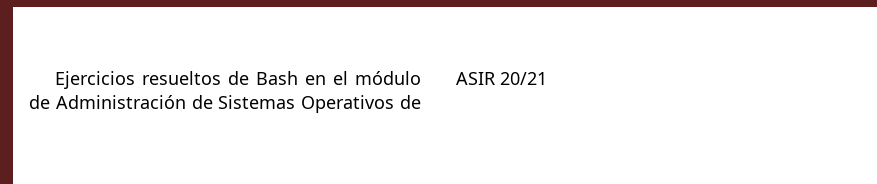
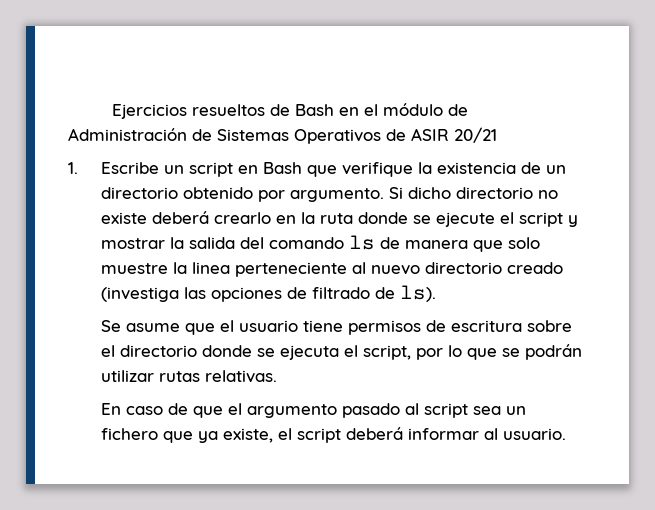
(547, 78) none -> [68,162,567,177] [101,187,559,202] [101,211,579,227] [101,235,541,252] [101,262,564,277] [101,285,437,302] [101,320,573,335] [101,344,583,360] [101,370,278,383] [101,403,527,418] [101,427,567,443] // 1. Escribe un script en Bash que verifique la existencia de un directorio obtenido por argumento. Si dicho directorio no existe deberá crearlo en la ruta donde se ejecute el script y mostrar la salida del comando ls de manera que solo muestre la linea perteneciente al nuevo directorio creado (investiga las opciones de filtrado de ls). // Se asume que el usuario tiene permisos de escritura sobre el directorio donde se ejecuta el script, por lo que se podrán utilizar rutas relativas. // En caso de que el argumento pasado al script sea un fichero que ya existe, el script deberá informar al usuario.

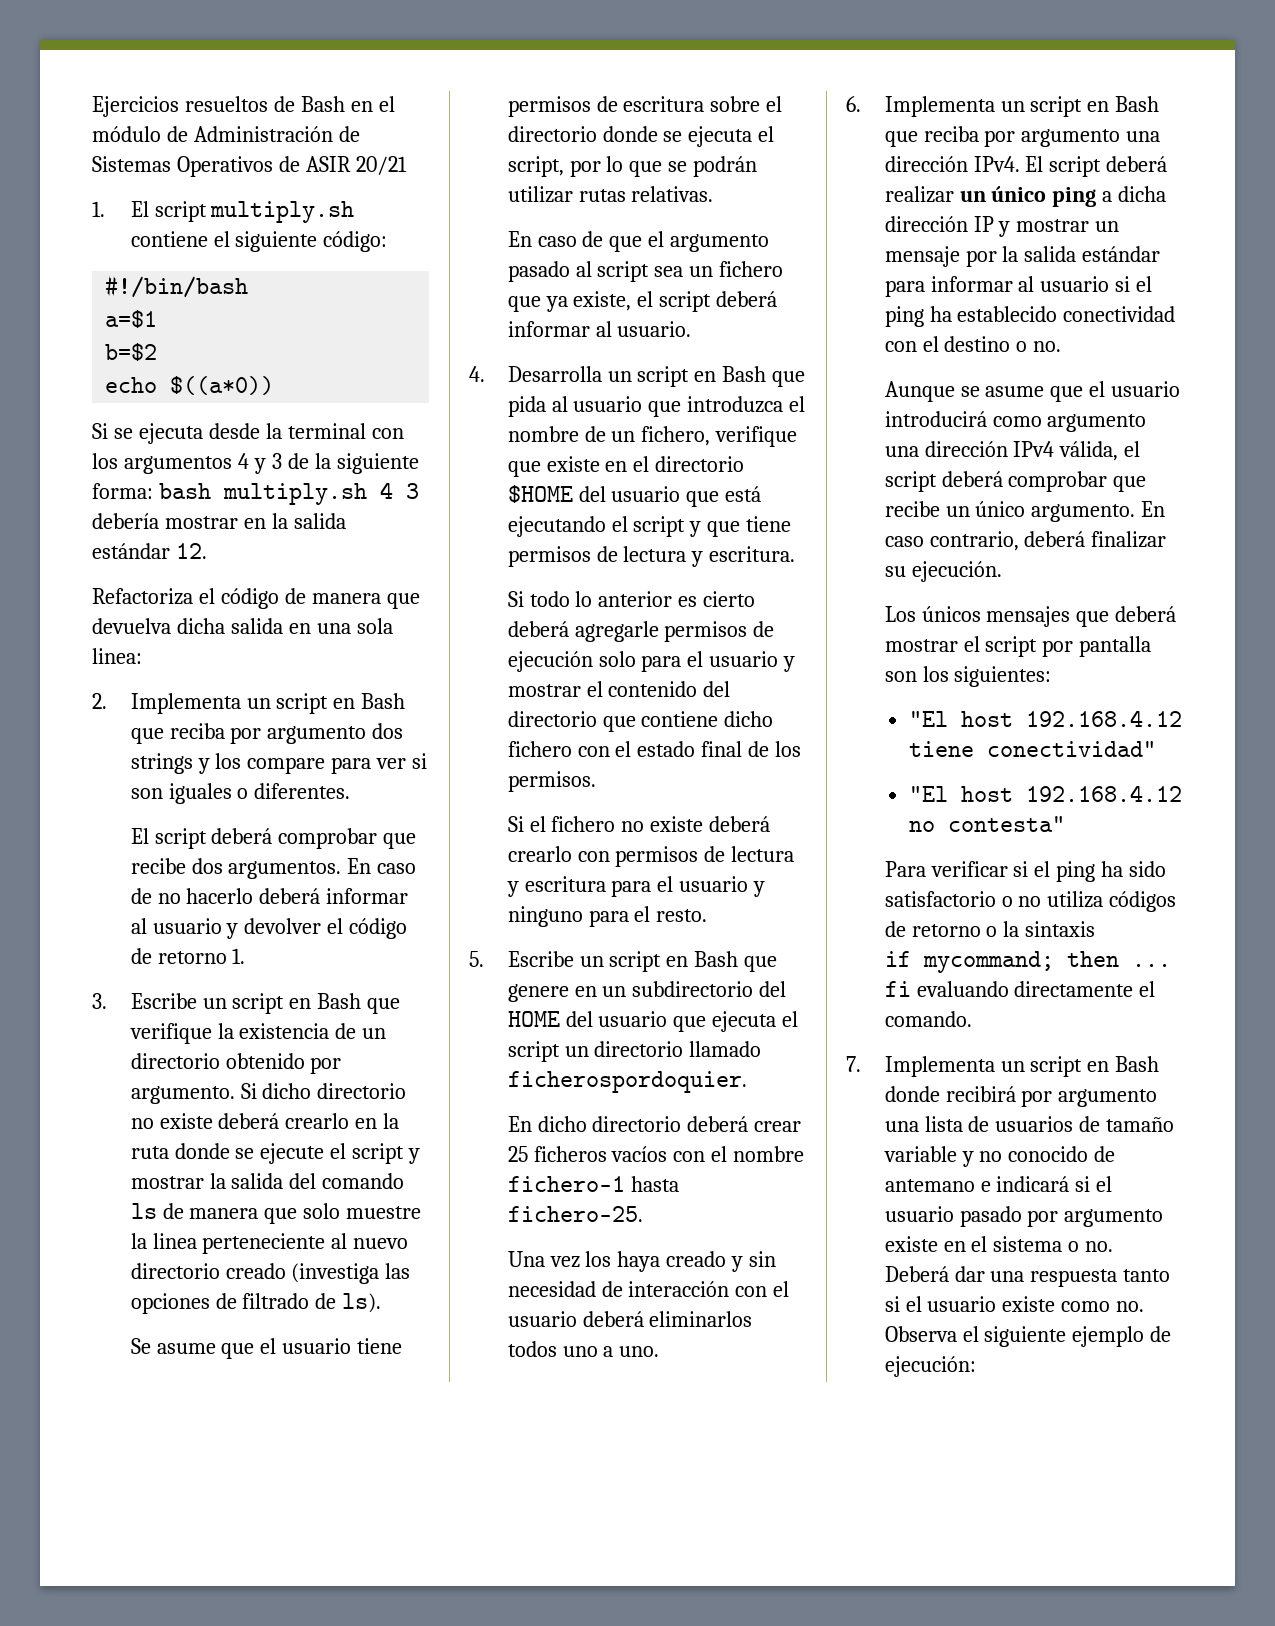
(78, 168) none -> [130,201,355,223] [130,231,388,252] [105,275,249,298] [105,310,158,328] [105,343,158,361] [105,376,275,395] [92,423,404,444] [92,453,419,474] [92,482,419,505] [92,513,346,529] [92,543,207,559] [92,588,420,609] [92,618,393,634] [92,648,142,664] [92,693,406,714] [130,723,404,744] [130,753,428,774] [130,783,351,804] [130,828,417,849] [130,858,417,879] [130,888,409,904] [130,918,408,939] [130,948,246,964] [92,993,107,1009] El script multiply.sh contiene el siguiente código: // #!/bin/bash // a=$1 // b=$2 // echo $((a*0)) // Si se ejecuta desde la terminal con los argumentos 4 y 3 de la siguiente forma: bash multiply.sh 4 3 debería mostrar en la salida estándar 12. // Refactoriza el código de manera que devuelva dicha salida en una sola linea: // 2. Implementa un script en Bash que reciba por argumento dos strings y los compare para ver si son iguales o diferentes. // El script deberá comprobar que recibe dos argumentos. En caso de no hacerlo deberá informar al usuario y devolver el código de retorno 1. // 3.
(567, 434) none -> [469,366,806,387] [507,396,806,417] [507,426,798,447] [507,456,745,477] [507,485,762,507] [507,516,792,537] [507,546,796,567] [507,591,756,607] [507,621,775,642] [507,651,796,672] [507,681,731,697] [507,711,774,732] [507,741,802,757] [507,771,596,792] [507,816,771,832] [507,846,795,867] [506,876,766,897] [507,906,708,927] [469,951,778,972] [507,981,787,1002] [507,1011,799,1032] [507,1041,762,1062] [507,1071,747,1093] [507,1116,802,1132] [507,1146,805,1162] [507,1176,679,1192] [507,1206,643,1222] [507,1251,777,1272] [507,1281,790,1297] [507,1311,753,1327] [507,1341,660,1357] [846,96,1160,117] [884,126,1161,147] [884,156,1168,177] [884,186,1167,207] [884,216,1120,237] [884,246,1161,267] [884,276,1153,297] [884,306,1176,327] [884,336,1062,352] [884,381,1181,402] [884,411,1147,432] [884,441,1141,461] [884,471,1147,492] [884,501,1166,522] [884,531,1167,551] [884,561,1002,582] [884,606,1177,627] [884,636,1152,657] [884,666,1052,687] [908,710,1182,727] [908,741,1156,757] [908,785,1182,802] [908,816,1065,832] [884,861,1167,882] [884,891,1177,912] [884,921,1096,937] [884,951,1171,973] [884,981,1156,997] [884,1011,972,1027] [846,1056,1160,1077] [884,1086,1158,1107] [884,1116,1175,1132] [883,1146,1116,1167] [884,1176,1113,1192] [884,1206,1164,1227] [884,1236,1114,1252] [884,1266,1171,1287] [884,1296,1145,1312] [884,1326,1172,1347] [884,1356,976,1377] // 4. Desarrolla un script en Bash que pida al usuario que introduzca el nombre de un fichero, verifique que existe en el directorio $HOME del usuario que está ejecutando el script y que tiene permisos de lectura y escritura. // Si todo lo anterior es cierto deberá agregarle permisos de ejecución solo para el usuario y mostrar el contenido del directorio que contiene dicho fichero con el estado final de los permisos. // Si el fichero no existe deberá crearlo con permisos de lectura y escritura para el usuario y ninguno para el resto. // 5. Escribe un script en Bash que genere en un subdirectorio del HOME del usuario que ejecuta el script un directorio llamado ficherospordoquier. // En dicho directorio deberá crear 25 ficheros vacíos con el nombre fichero-1 hasta fichero-25. // Una vez los haya creado y sin necesidad de interacción con el usuario deberá eliminarlos todos uno a uno. // 6. Implementa un script en Bash que reciba por argumento una dirección IPv4. El script deberá realizar un único ping a dicha dirección IP y mostrar un mensaje por la salida estándar para informar al usuario si el ping ha establecido conectividad con el destino o no. // Aunque se asume que el usuario introducirá como argumento una dirección IPv4 válida, el script deberá comprobar que recibe un único argumento. En caso contrario, deberá finalizar su ejecución. // Los únicos mensajes que deberá mostrar el script por pantalla son los siguientes: // "El host 192.168.4.12 tiene conectividad" // "El host 192.168.4.12 no contesta" // Para verificar si el ping ha sido satisfactorio o no utiliza códigos de retorno o la sintaxis // if mycommand; then ... fi evaluando directamente el comando. // 7. Implementa un script en Bash donde recibirá por argumento una lista de usuarios de tamaño variable y no conocido de antemano e indicará si el usuario pasado por argumento existe en el sistema o no. Deberá dar una respuesta tanto si el usuario existe como no. Observa el siguiente ejemplo de ejecución:

